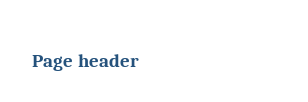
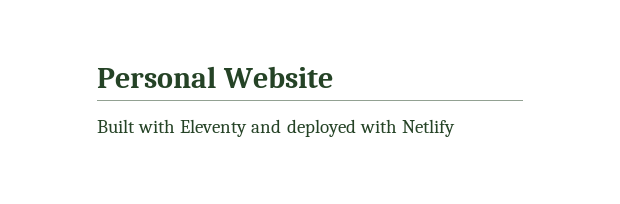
[32,54,139,71] Page header -> [97,66,333,88] [97,119,455,137] Personal Website // Built with Eleventy and deployed with Netlify

